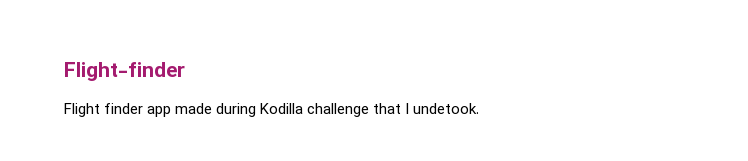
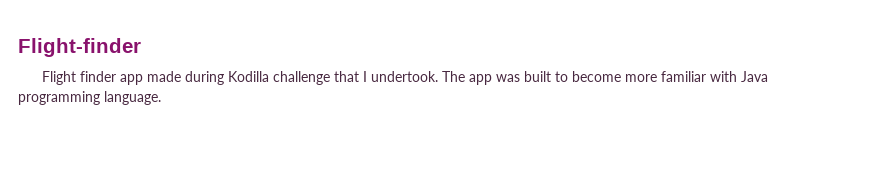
[413,103,480,114] undetook. -> [371,71,769,85] [18,91,161,105] undertook. The app was built to become more familiar with Java programming language.

